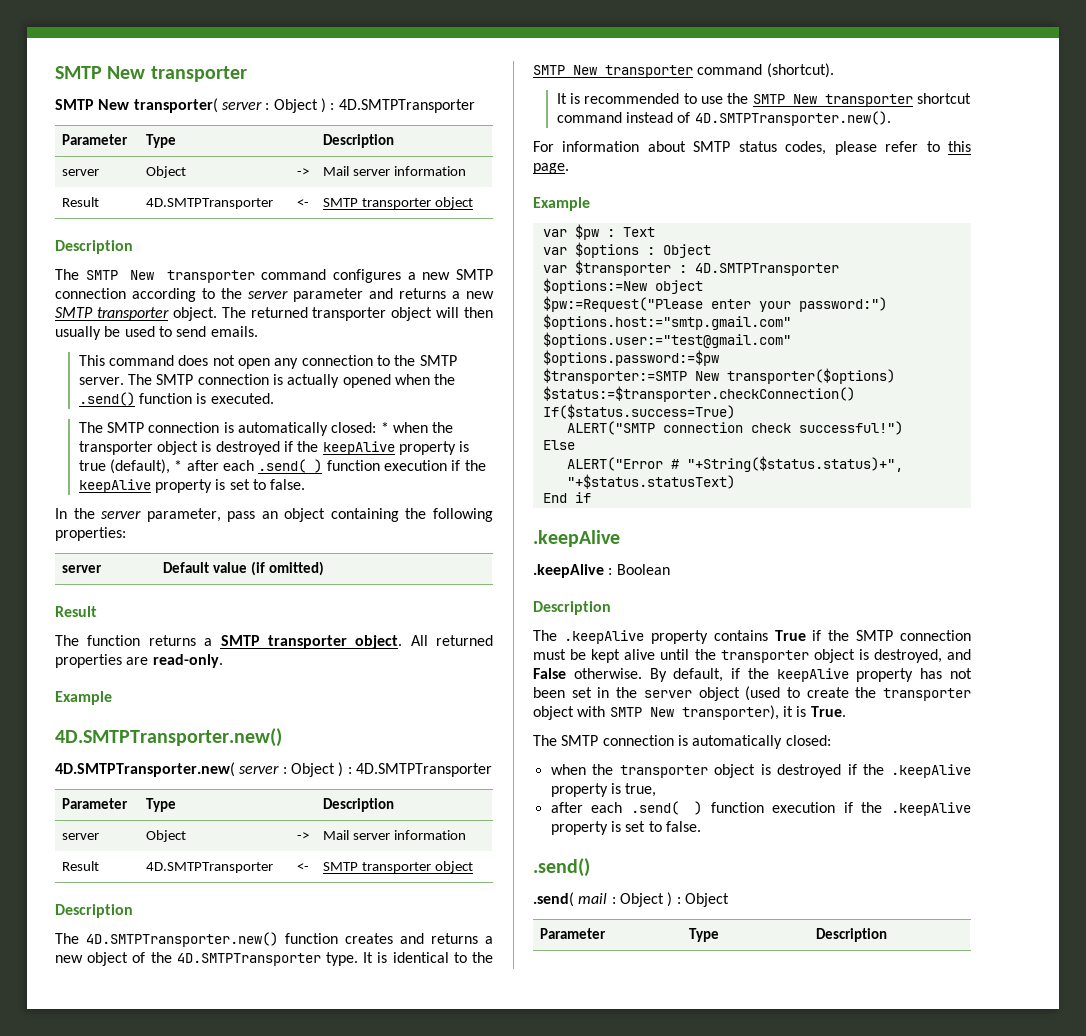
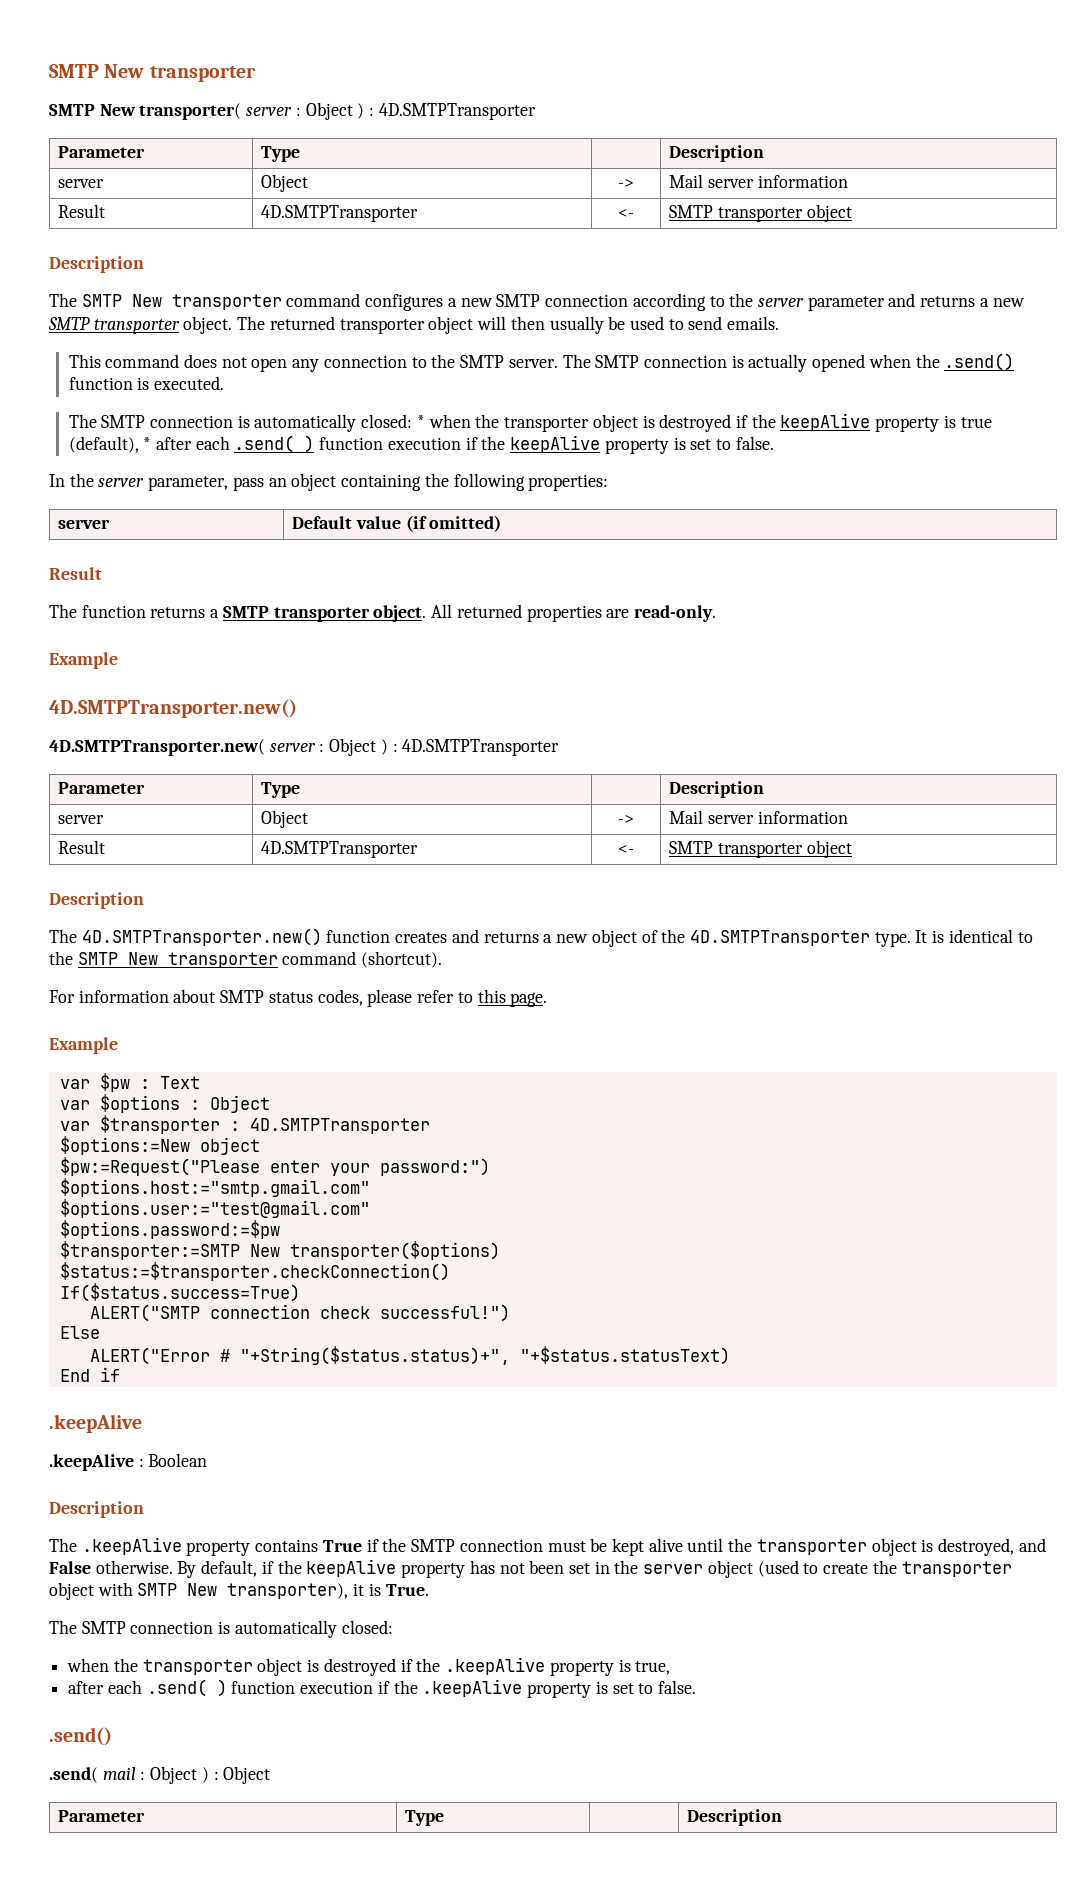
[556,93,972,107] [556,111,891,126] // It is recommended to use the SMTP New transporter shortcut command instead of 4D.SMTPTransporter.new(). -> (443, 959) none

